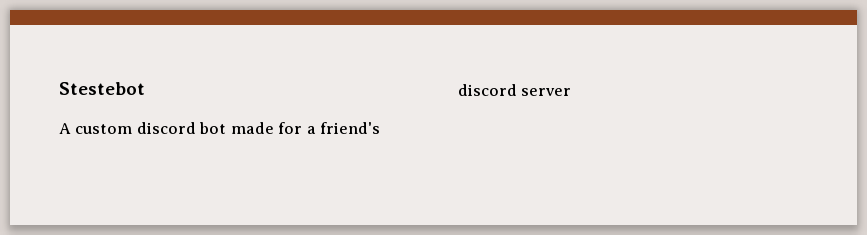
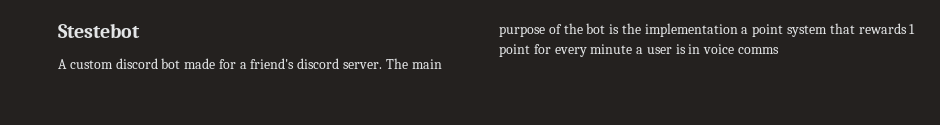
[521,88,572,96] server -> [343,58,442,69] [499,23,916,37] [499,44,780,57] server. The main purpose of the bot is the implementation a point system that rewards 1 point for every minute a user is in voice comms

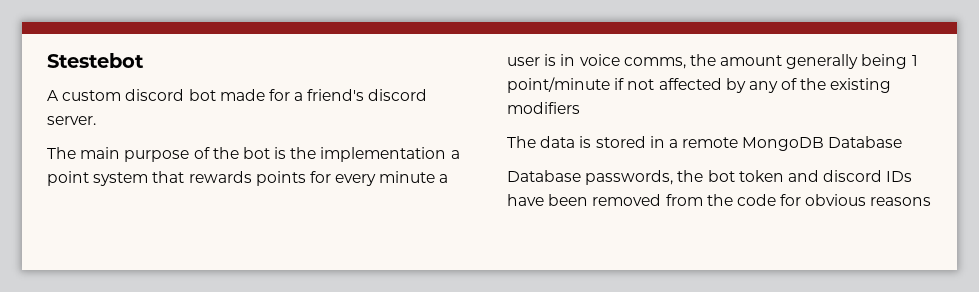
(383, 65) none -> (96, 120) //
[909,24,916,34] [499,44,530,57] 1 point -> [255,171,306,186] points
[738,47,780,54] comms -> [623,54,918,69] [507,77,892,93] [507,102,580,114] [507,136,903,151] [507,170,913,185] [507,194,932,206] comms, the amount generally being 1 point/minute if not affected by any of the existing modifiers // The data is stored in a remote MongoDB Database // Database passwords, the bot token and discord IDs have been removed from the code for obvious reasons

